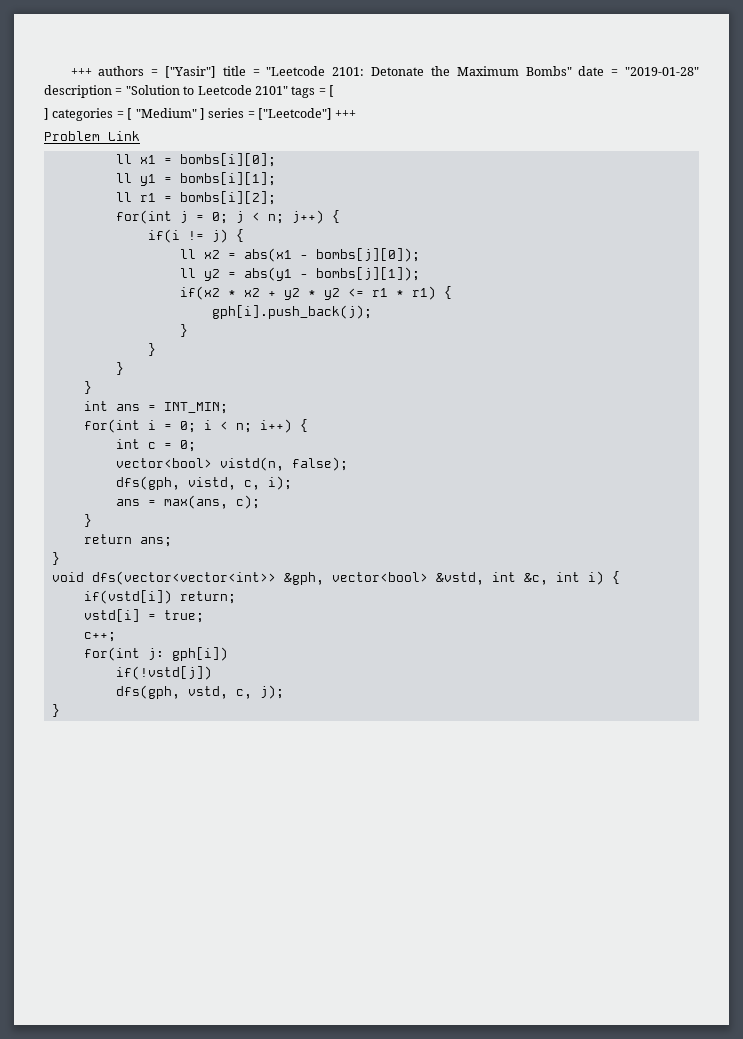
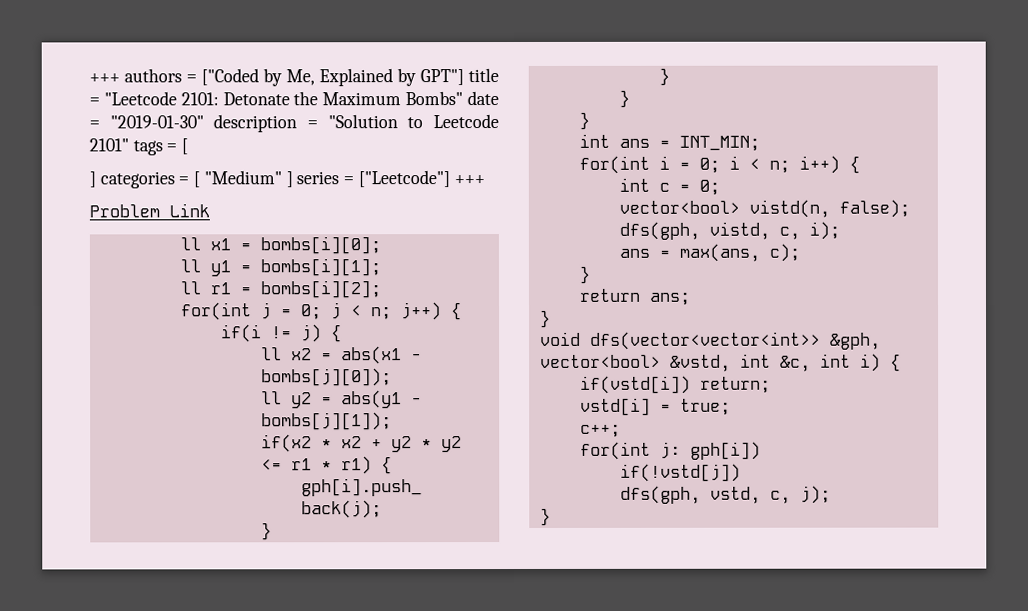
[165,66,217,78] ["Yasir"] -> [201,68,464,87] ["Coded by Me, Explained by GPT"]
[624,67,699,76] "2019-01-28" -> [109,115,204,129] "2019-01-30"

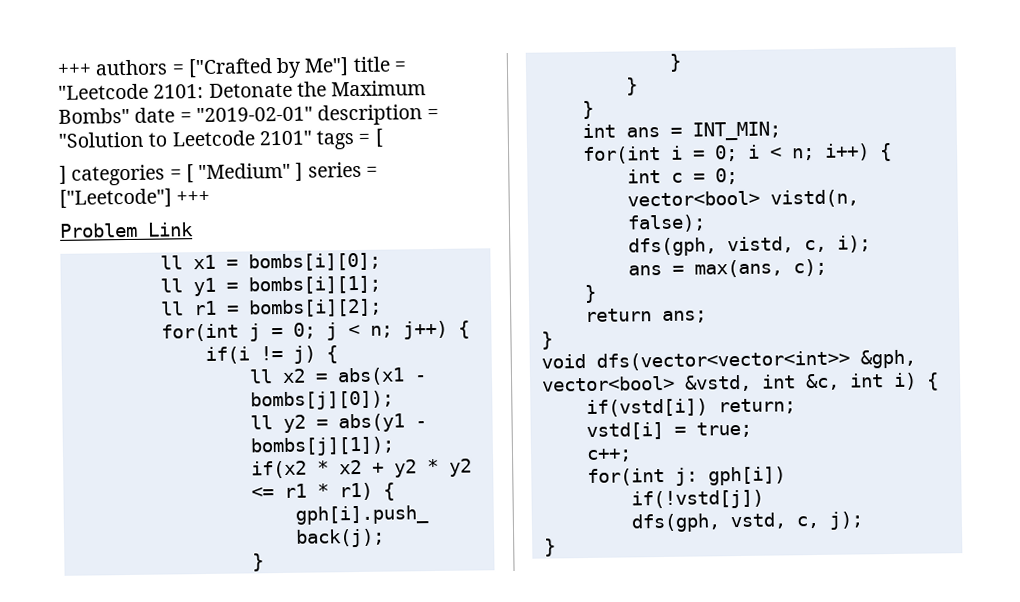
[201,68,464,87] ["Coded by Me, Explained by GPT"] -> [187,57,350,79] ["Crafted by Me"]
[109,115,204,129] "2019-01-30" -> [195,106,313,123] "2019-02-01"

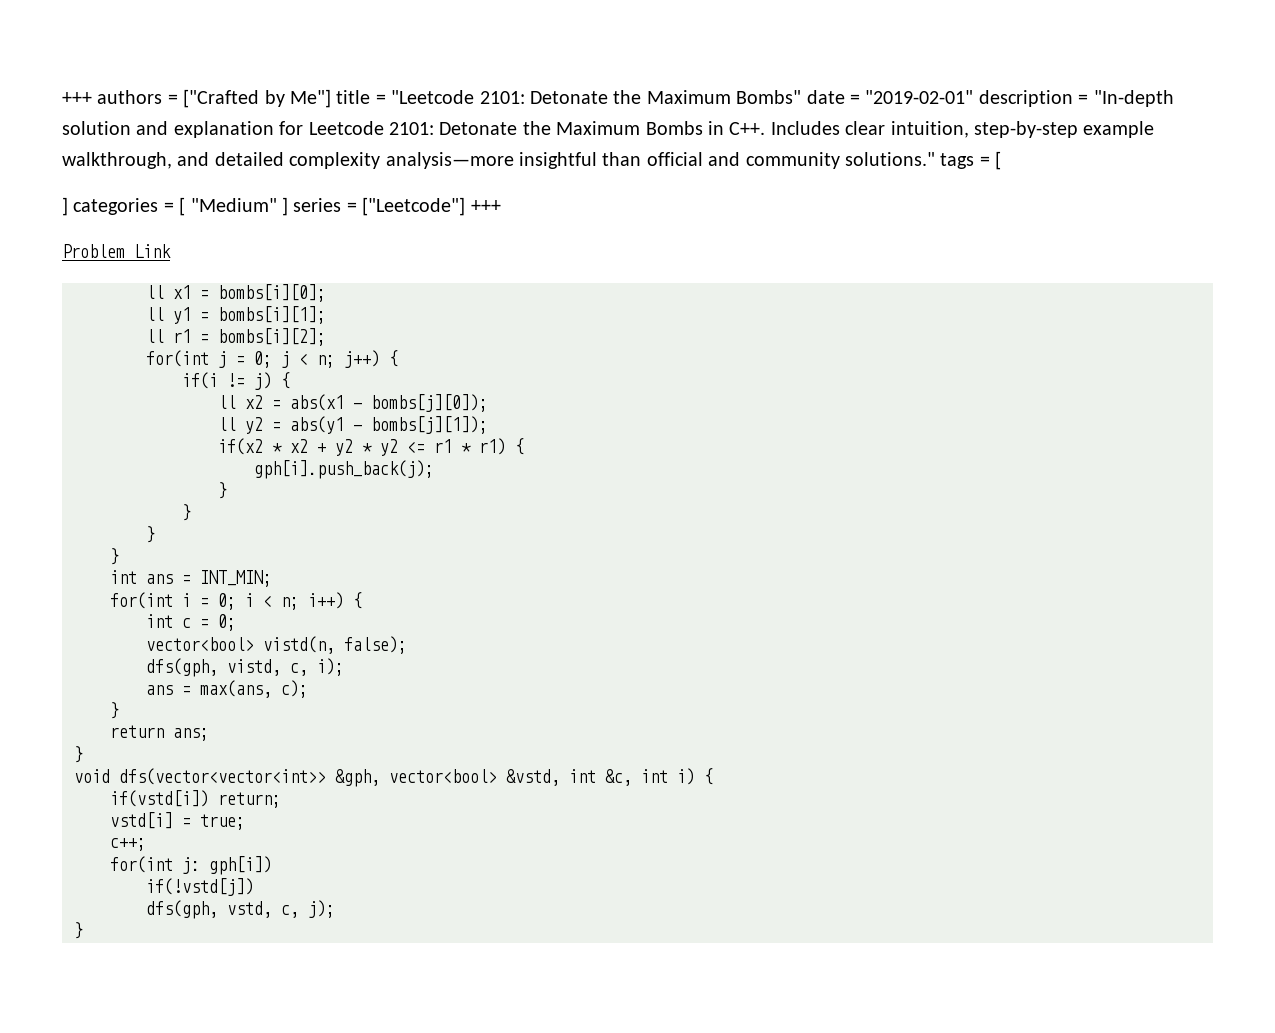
[58,130,312,148] "Solution to Leetcode 2101" -> [1093,90,1174,107] [62,121,1155,138] [62,152,935,169] "In-depth solution and explanation for Leetcode 2101: Detonate the Maximum Bombs in C++. Includes clear intuition, step-by-step example walkthrough, and detailed complexity analysis—more insightful than official and community solutions."

